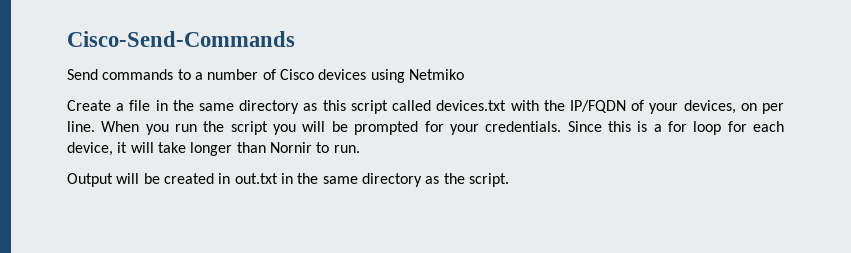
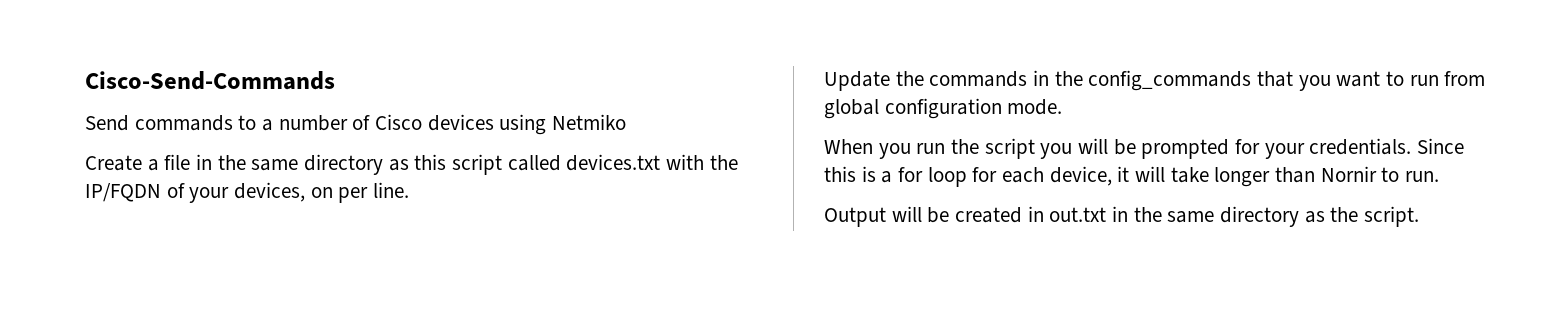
(95, 126) none -> [824,70,1486,91] [824,98,1063,119] // Update the commands in the config_commands that you want to run from global configuration mode. //

